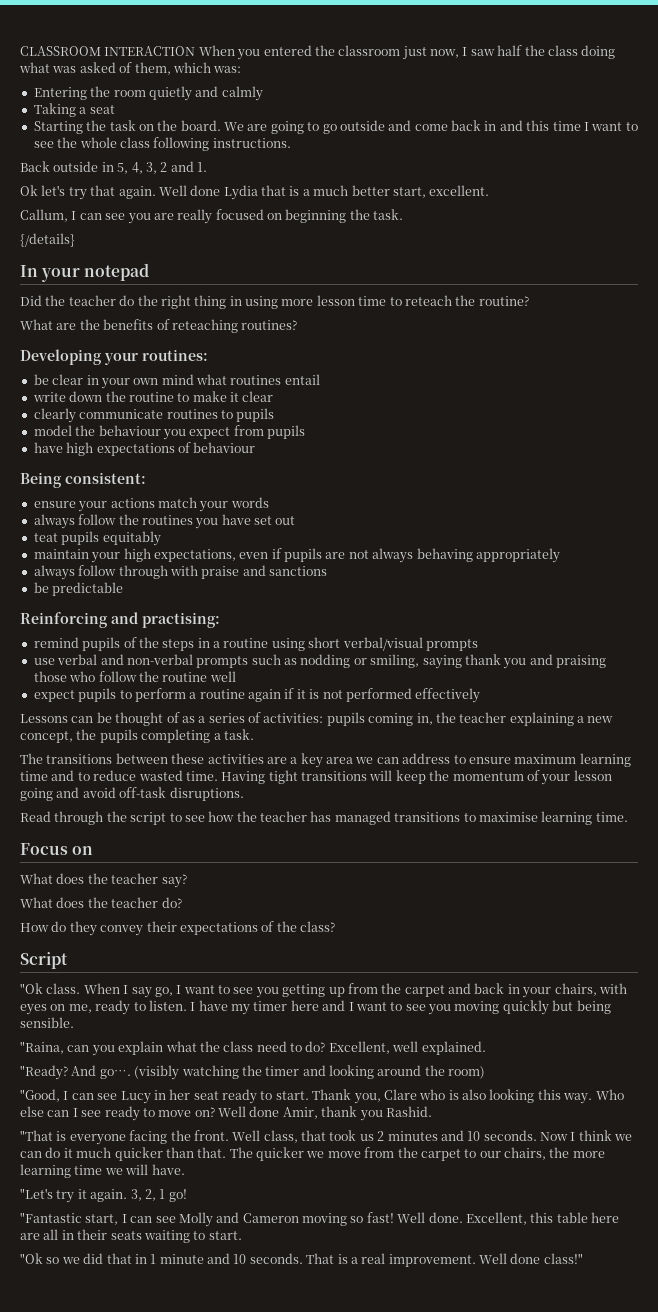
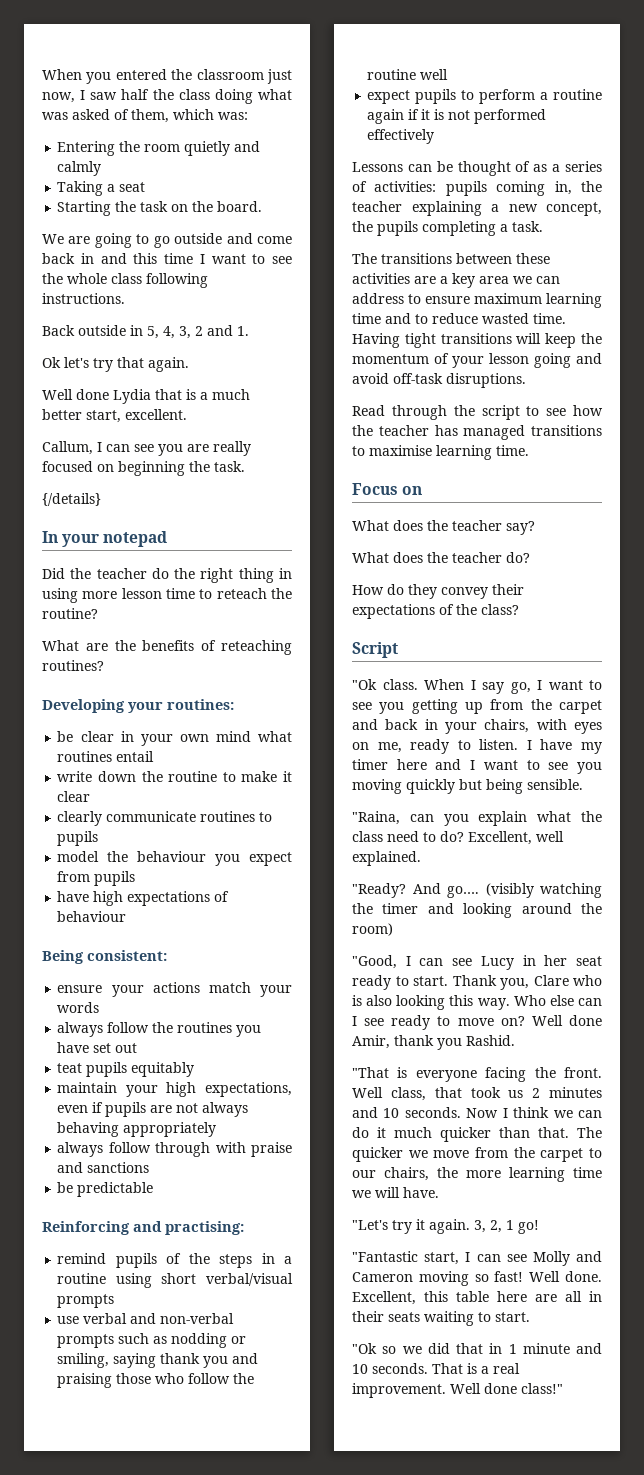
[20,46,196,56] CLASSROOM INTERACTION -> (42, 74) none
(221, 125) none -> (263, 206) //
(156, 192) none -> (189, 364) //

